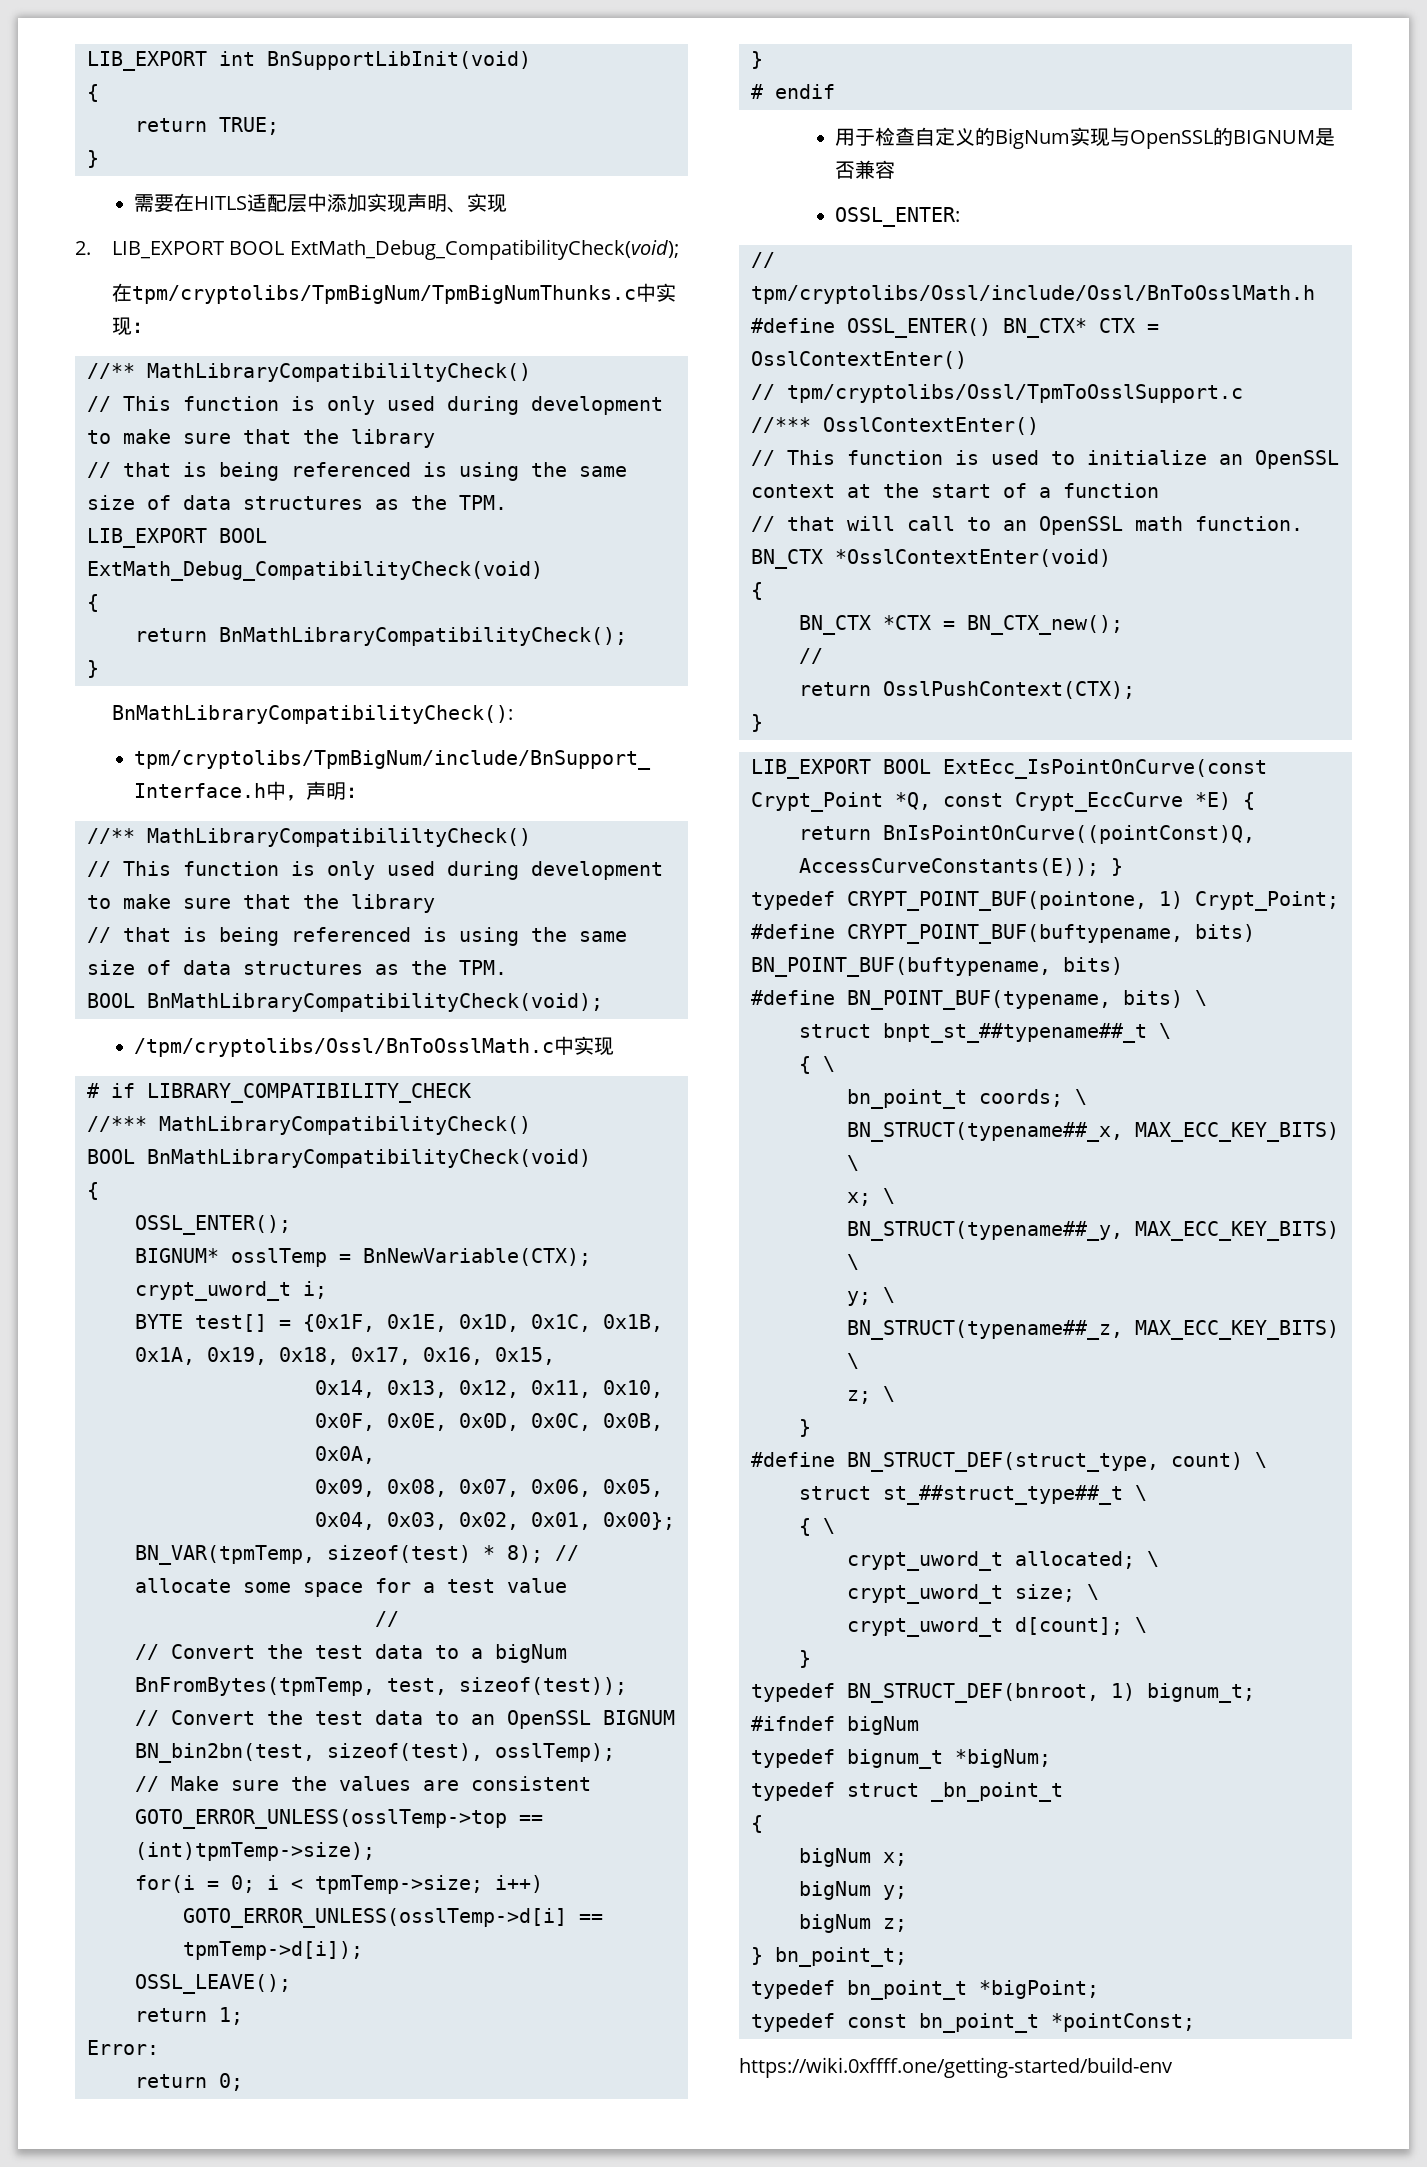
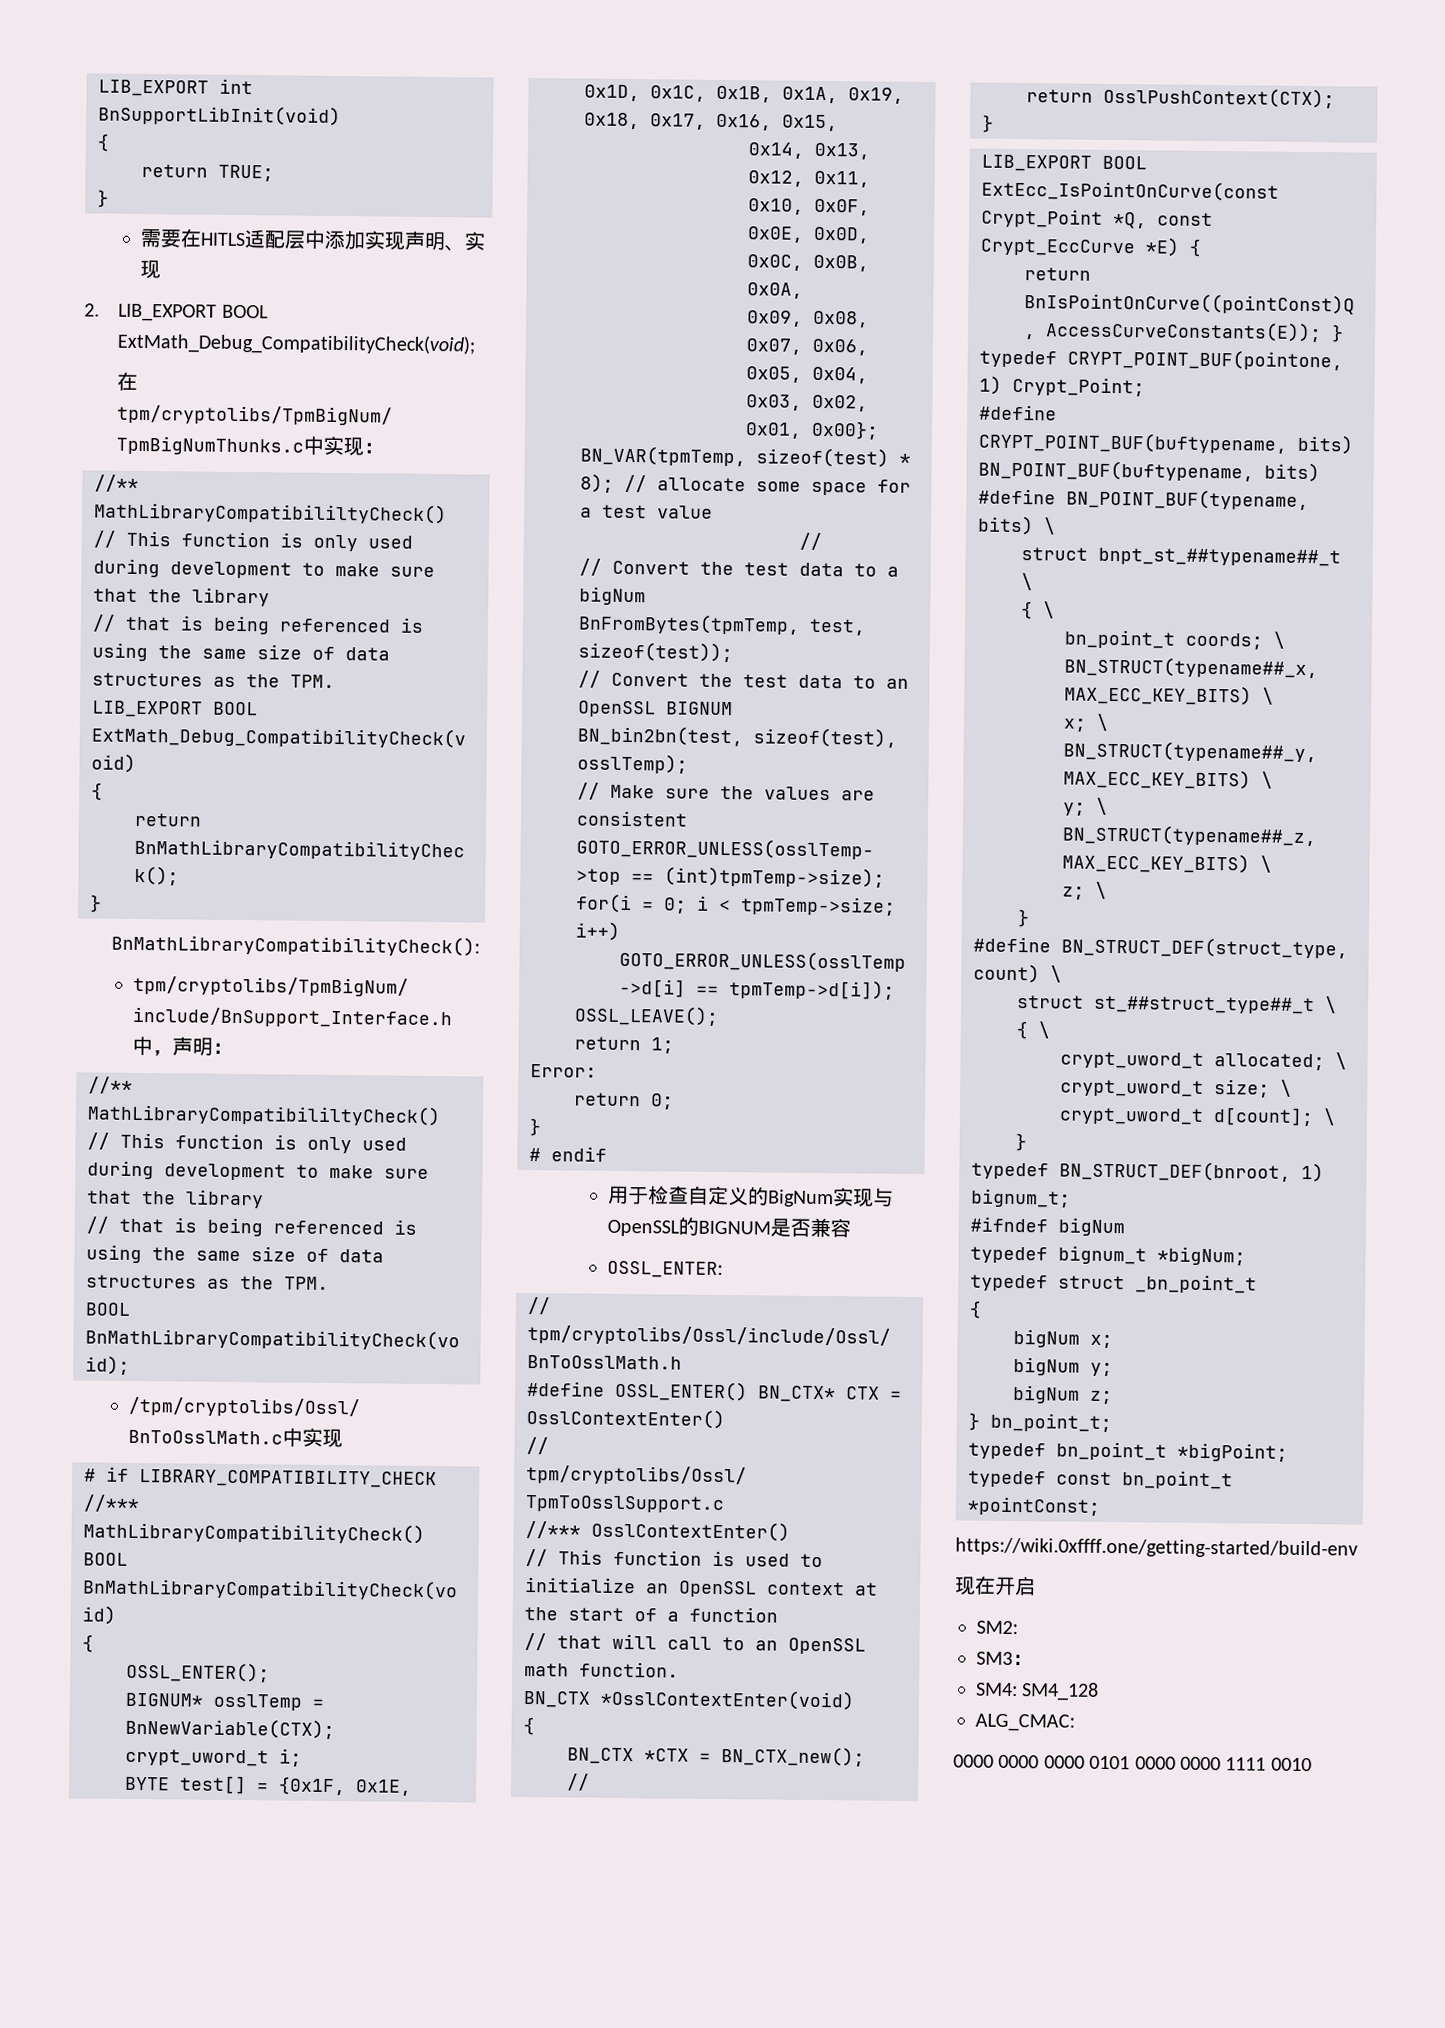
(1173, 2067) none -> [955,1575,1036,1596] [976,1620,1018,1635] [976,1651,1033,1666] [975,1682,1100,1701] [975,1713,1075,1732] [953,1754,1312,1772] // 现在开启 // SM2: // SM3： // SM4: SM4_128 // ALG_CMAC: // 0000 0000 0000 0101 0000 0000 1111 0010

